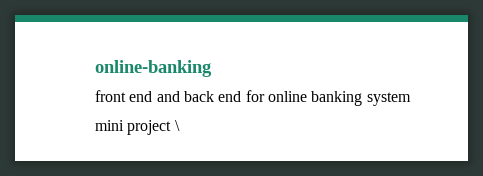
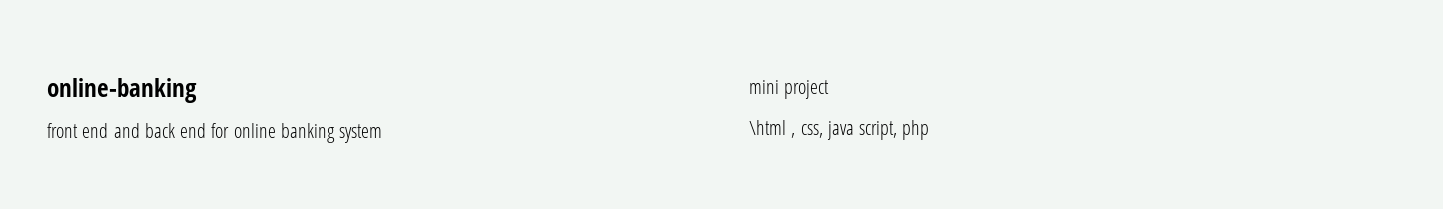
[174,120,180,131] \ -> [749,120,930,140] // \html , css, java script, php

